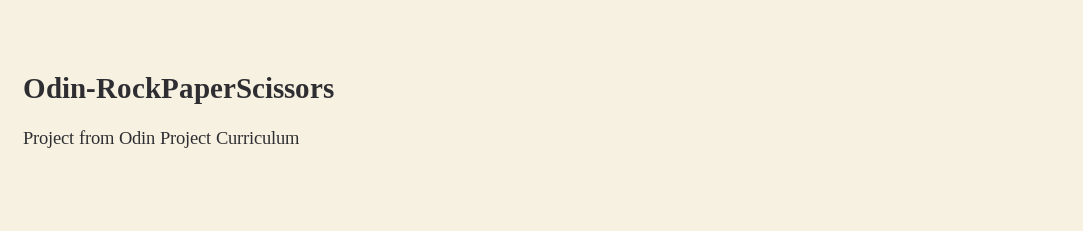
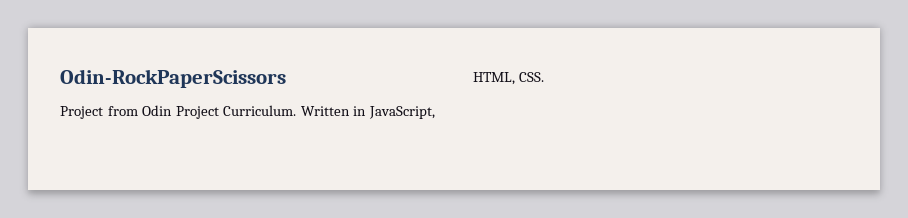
[216,131,300,144] Curriculum -> [223,105,435,119] [473,72,544,85] Curriculum. Written in JavaScript, HTML, CSS.

